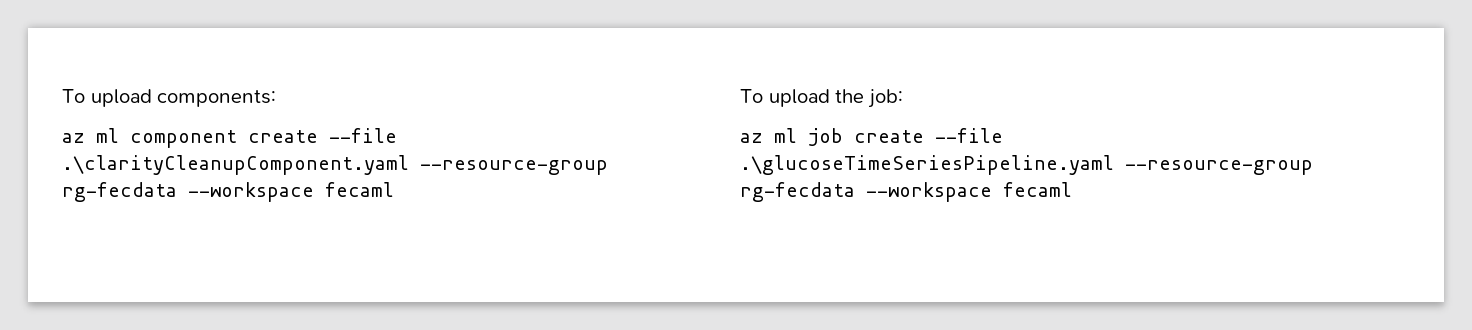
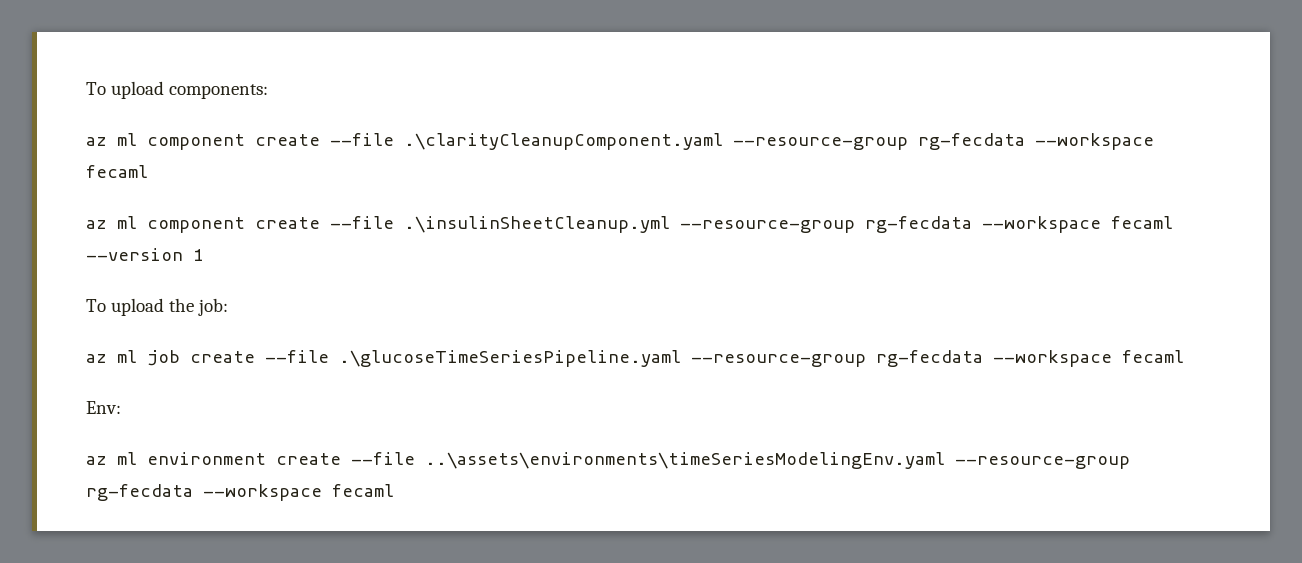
(394, 189) none -> [86,216,1173,233] [86,248,203,261] // az ml component create --file .\insulinSheetCleanup.yml --resource-group rg-fecdata --workspace fecaml --version 1
(1072, 189) none -> [86,401,121,414] [86,452,1130,469] [86,484,394,501] // Env: // az ml environment create --file ..\assets\environments\timeSeriesModelingEnv.yaml --resource-group rg-fecdata --workspace fecaml

